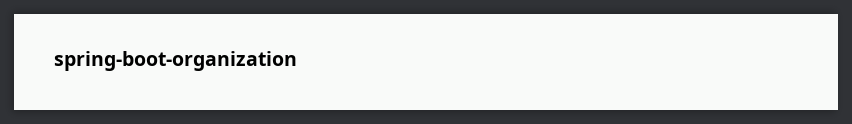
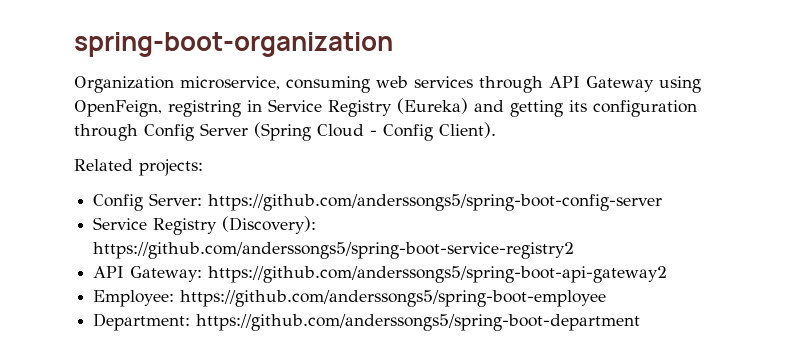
(297, 61) none -> [74,76,701,93] [74,98,697,117] [74,122,496,141] [74,159,203,176] [93,193,663,211] [93,216,317,235] [93,242,575,259] [93,266,668,283] [93,290,607,307] [93,313,641,331] // Organization microservice, consuming web services through API Gateway using OpenFeign, registring in Service Registry (Eureka) and getting its configuration through Config Server (Spring Cloud - Config Client). // Related projects: // Config Server: https://github.com/anderssongs5/spring-boot-config-server // Service Registry (Discovery): https://github.com/anderssongs5/spring-boot-service-registry2 // API Gateway: https://github.com/anderssongs5/spring-boot-api-gateway2 // Employee: https://github.com/anderssongs5/spring-boot-employee // Department: https://github.com/anderssongs5/spring-boot-department

